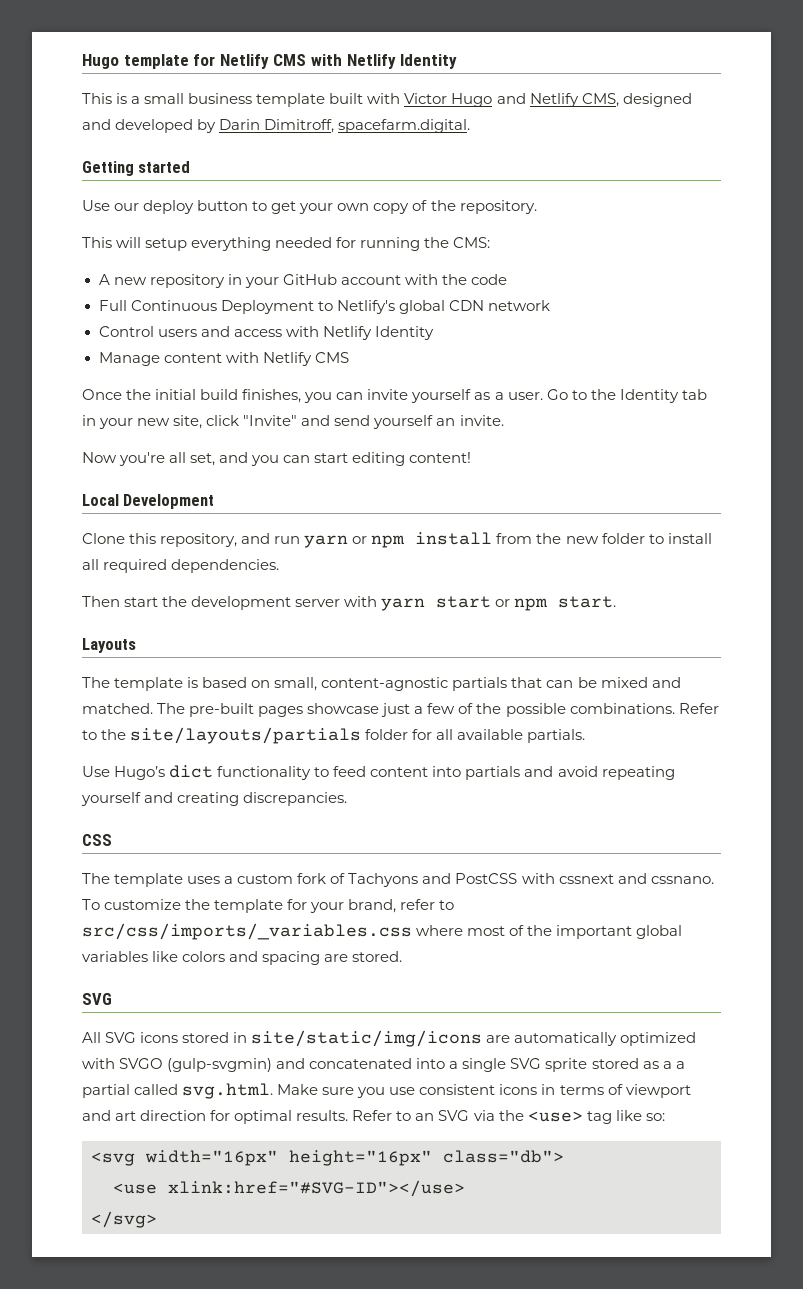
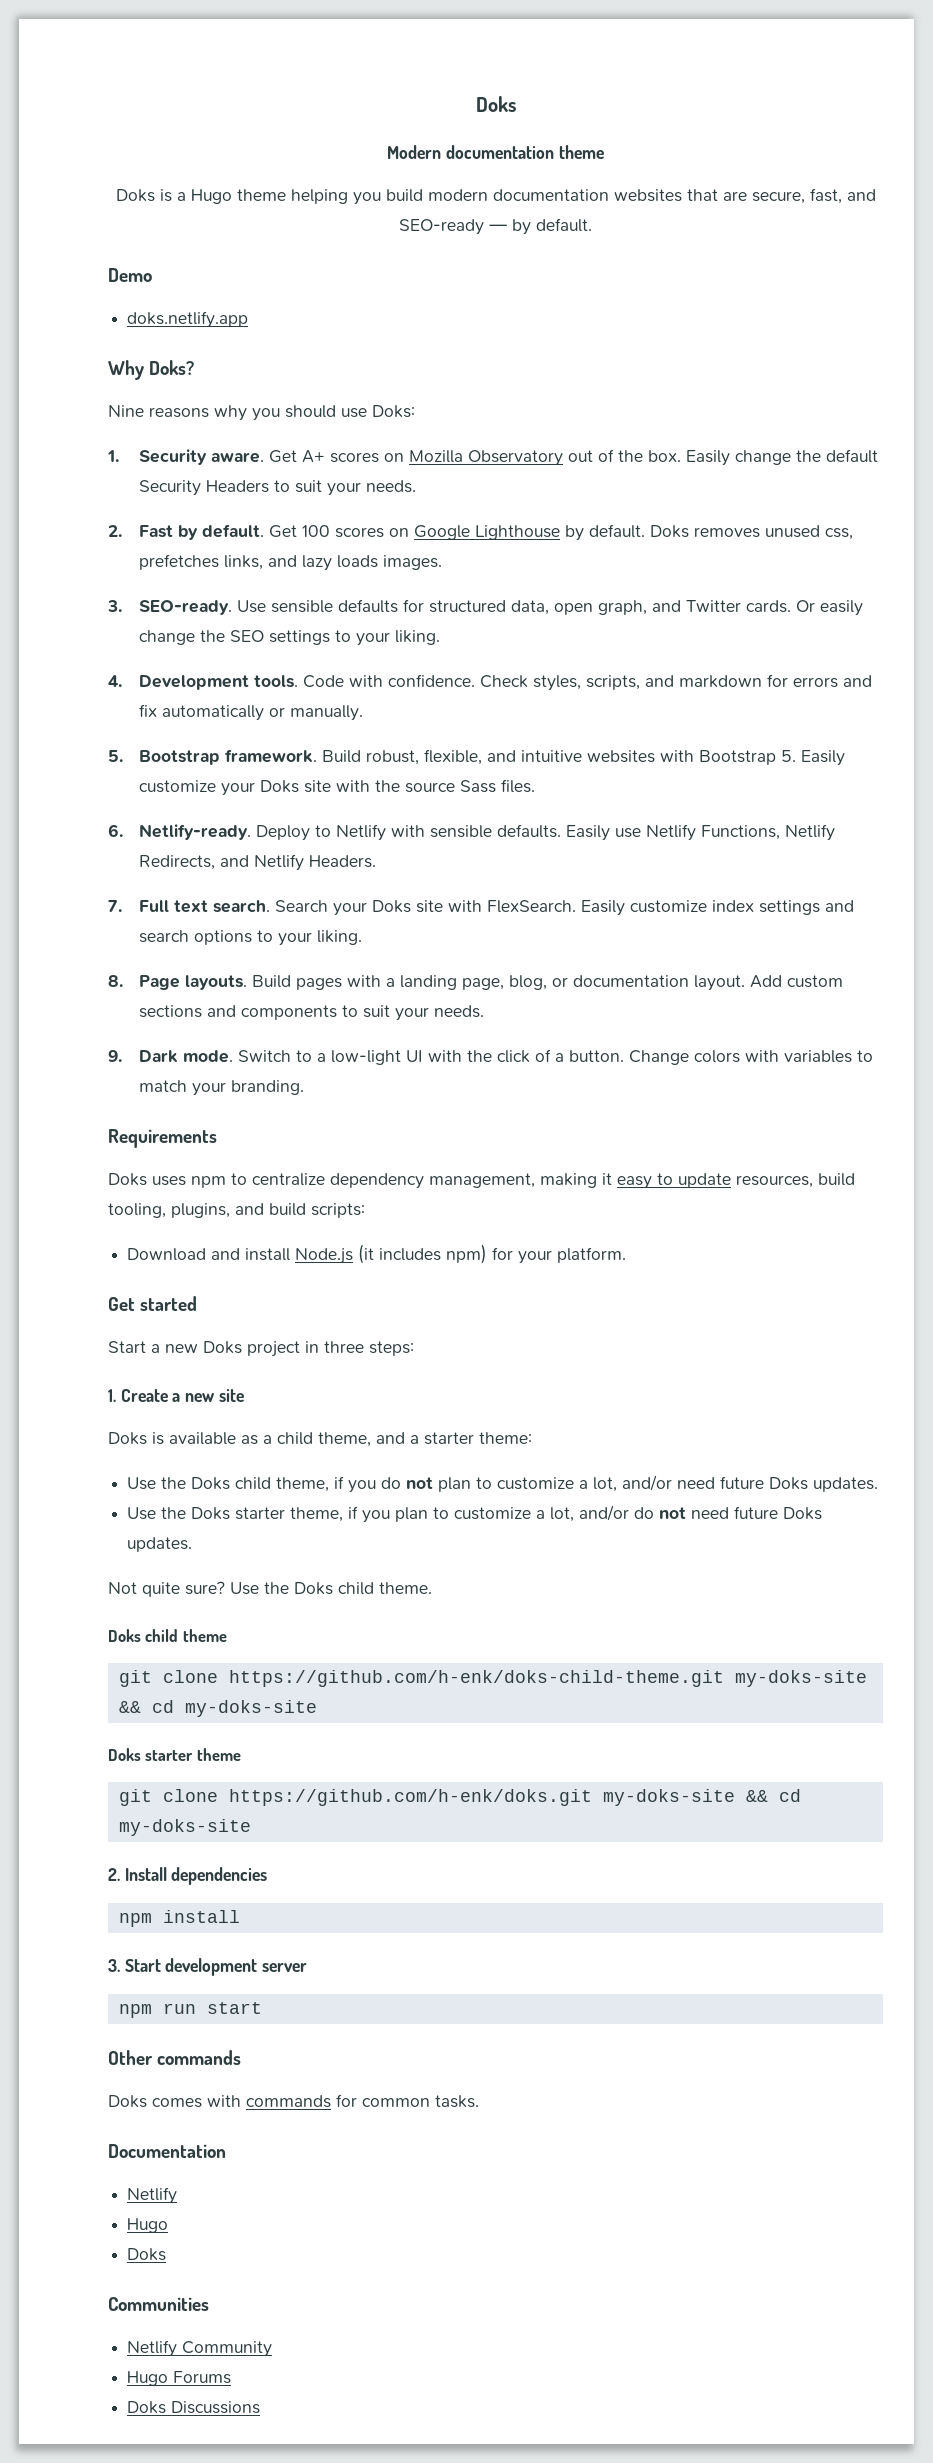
[82,54,458,69] [82,93,692,107] [82,119,471,133] [82,161,191,176] [82,200,537,214] [82,237,491,251] [98,274,507,288] [98,300,550,314] [98,326,434,340] [98,352,349,366] [82,389,707,403] [82,415,504,429] [82,452,472,466] [82,494,215,509] [82,532,712,548] [82,559,280,573] [82,596,617,611] [82,638,136,653] [82,677,681,691] [82,703,719,717] [82,727,586,744] [82,765,675,780] [81,792,348,806] [82,834,112,846] [82,873,714,887] [82,899,455,913] [82,923,683,940] [82,951,403,965] [82,993,112,1005] [82,1030,697,1047] [82,1058,685,1072] [82,1083,691,1099] [82,1110,665,1124] [91,1150,564,1166] [113,1180,465,1197] [91,1211,157,1228] Hugo template for Netlify CMS with Netlify Identity // This is a small business template built with Victor Hugo and Netlify CMS, designed and developed by Darin Dimitroff, spacefarm.digital. // Getting started // Use our deploy button to get your own copy of the repository. // This will setup everything needed for running the CMS: // A new repository in your GitHub account with the code // Full Continuous Deployment to Netlify's global CDN network // Control users and access with Netlify Identity // Manage content with Netlify CMS // Once the initial build finishes, you can invite yourself as a user. Go to the Identity tab in your new site, click "Invite" and send yourself an invite. // Now you're all set, and you can start editing content! // Local Development // Clone this repository, and run yarn or npm install from the new folder to install all required dependencies. // Then start the development server with yarn start or npm start. // Layouts // The template is based on small, content-agnostic partials that can be mixed and matched. The pre-built pages showcase just a few of the possible combinations. Refer to the site/layouts/partials folder for all available partials. // Use Hugo’s dict functionality to feed content into partials and avoid repeating yourself and creating discrepancies. // CSS // The template uses a custom fork of Tachyons and PostCSS with cssnext and cssnano. To customize the template for your brand, refer to src/css/imports/_variables.css where most of the important global variables like colors and spacing are stored. // SVG // All SVG icons stored in site/static/img/icons are automatically optimized with SVGO (gulp-svgmin) and concatenated into a single SVG sprite stored as a a partial called svg.html. Make sure you use consistent icons in terms of viewport and art direction for optimal results. Refer to an SVG via the <use> tag like so: // <svg width="16px" height="16px" class="db"> // <use xlink:href="#SVG-ID"></use> // </svg> -> [475,96,516,112] [387,145,604,159] [115,188,876,205] [399,218,592,235] [108,268,152,282] [127,311,249,328] [108,360,195,380] [108,405,415,421] [107,449,879,466] [139,480,417,496] [108,524,854,541] [139,554,443,571] [107,599,864,616] [139,630,441,646] [108,674,873,691] [139,704,364,721] [108,749,846,766] [139,779,536,796] [108,824,836,841] [139,854,377,871] [108,900,855,916] [139,930,363,946] [108,975,844,991] [139,1005,485,1021] [108,1049,874,1065] [139,1080,305,1096] [108,1129,217,1148] [108,1173,855,1189] [108,1203,365,1218] [127,1244,627,1264] [108,1296,198,1311] [108,1341,414,1357] [108,1389,244,1402] [108,1432,532,1447] [127,1475,879,1493] [127,1505,823,1523] [127,1537,193,1552] [108,1581,432,1597] [108,1629,227,1642] [118,1670,867,1687] [118,1700,317,1717] [108,1748,241,1761] [118,1789,801,1806] [118,1819,251,1836] [108,1867,268,1885] [118,1910,240,1927] [108,1958,308,1976] [118,2002,262,2018] [108,2050,242,2065] [108,2094,479,2108] [108,2144,226,2158] [127,2187,178,2204] [127,2218,169,2233] [127,2248,167,2261] [108,2297,209,2311] [127,2340,273,2357] [127,2371,232,2386] [127,2401,261,2414] Doks // Modern documentation theme // Doks is a Hugo theme helping you build modern documentation websites that are secure, fast, and SEO-ready — by default. // Demo // doks.netlify.app // Why Doks? // Nine reasons why you should use Doks: // 1. Security aware. Get A+ scores on Mozilla Observatory out of the box. Easily change the default Security Headers to suit your needs. // 2. Fast by default. Get 100 scores on Google Lighthouse by default. Doks removes unused css, prefetches links, and lazy loads images. // 3. SEO-ready. Use sensible defaults for structured data, open graph, and Twitter cards. Or easily change the SEO settings to your liking. // 4. Development tools. Code with confidence. Check styles, scripts, and markdown for errors and fix automatically or manually. // 5. Bootstrap framework. Build robust, flexible, and intuitive websites with Bootstrap 5. Easily customize your Doks site with the source Sass files. // 6. Netlify-ready. Deploy to Netlify with sensible defaults. Easily use Netlify Functions, Netlify Redirects, and Netlify Headers. // 7. Full text search. Search your Doks site with FlexSearch. Easily customize index settings and search options to your liking. // 8. Page layouts. Build pages with a landing page, blog, or documentation layout. Add custom sections and components to suit your needs. // 9. Dark mode. Switch to a low-light UI with the click of a button. Change colors with variables to match your branding. // Requirements // Doks uses npm to centralize dependency management, making it easy to update resources, build tooling, plugins, and build scripts: // Download and install Node.js (it includes npm) for your platform. // Get started // Start a new Doks project in three steps: // 1. Create a new site // Doks is available as a child theme, and a starter theme: // Use the Doks child theme, if you do not plan to customize a lot, and/or need future Doks updates. // Use the Doks starter theme, if you plan to customize a lot, and/or do not need future Doks updates. // Not quite sure? Use the Doks child theme. // Doks child theme // git clone https://github.com/h-enk/doks-child-theme.git my-doks-site && cd my-doks-site // Doks starter theme // git clone https://github.com/h-enk/doks.git my-doks-site && cd my-doks-site // 2. Install dependencies // npm install // 3. Start development server // npm run start // Other commands // Doks comes with commands for common tasks. // Documentation // Netlify // Hugo // Doks // Communities // Netlify Community // Hugo Forums // Doks Discussions

